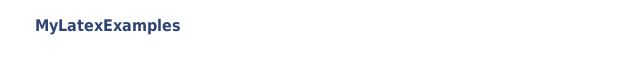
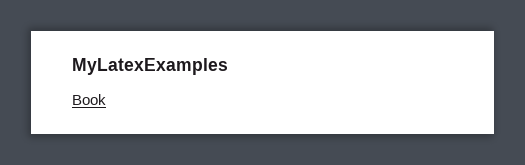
(181, 26) none -> [72,94,106,105] // Book

